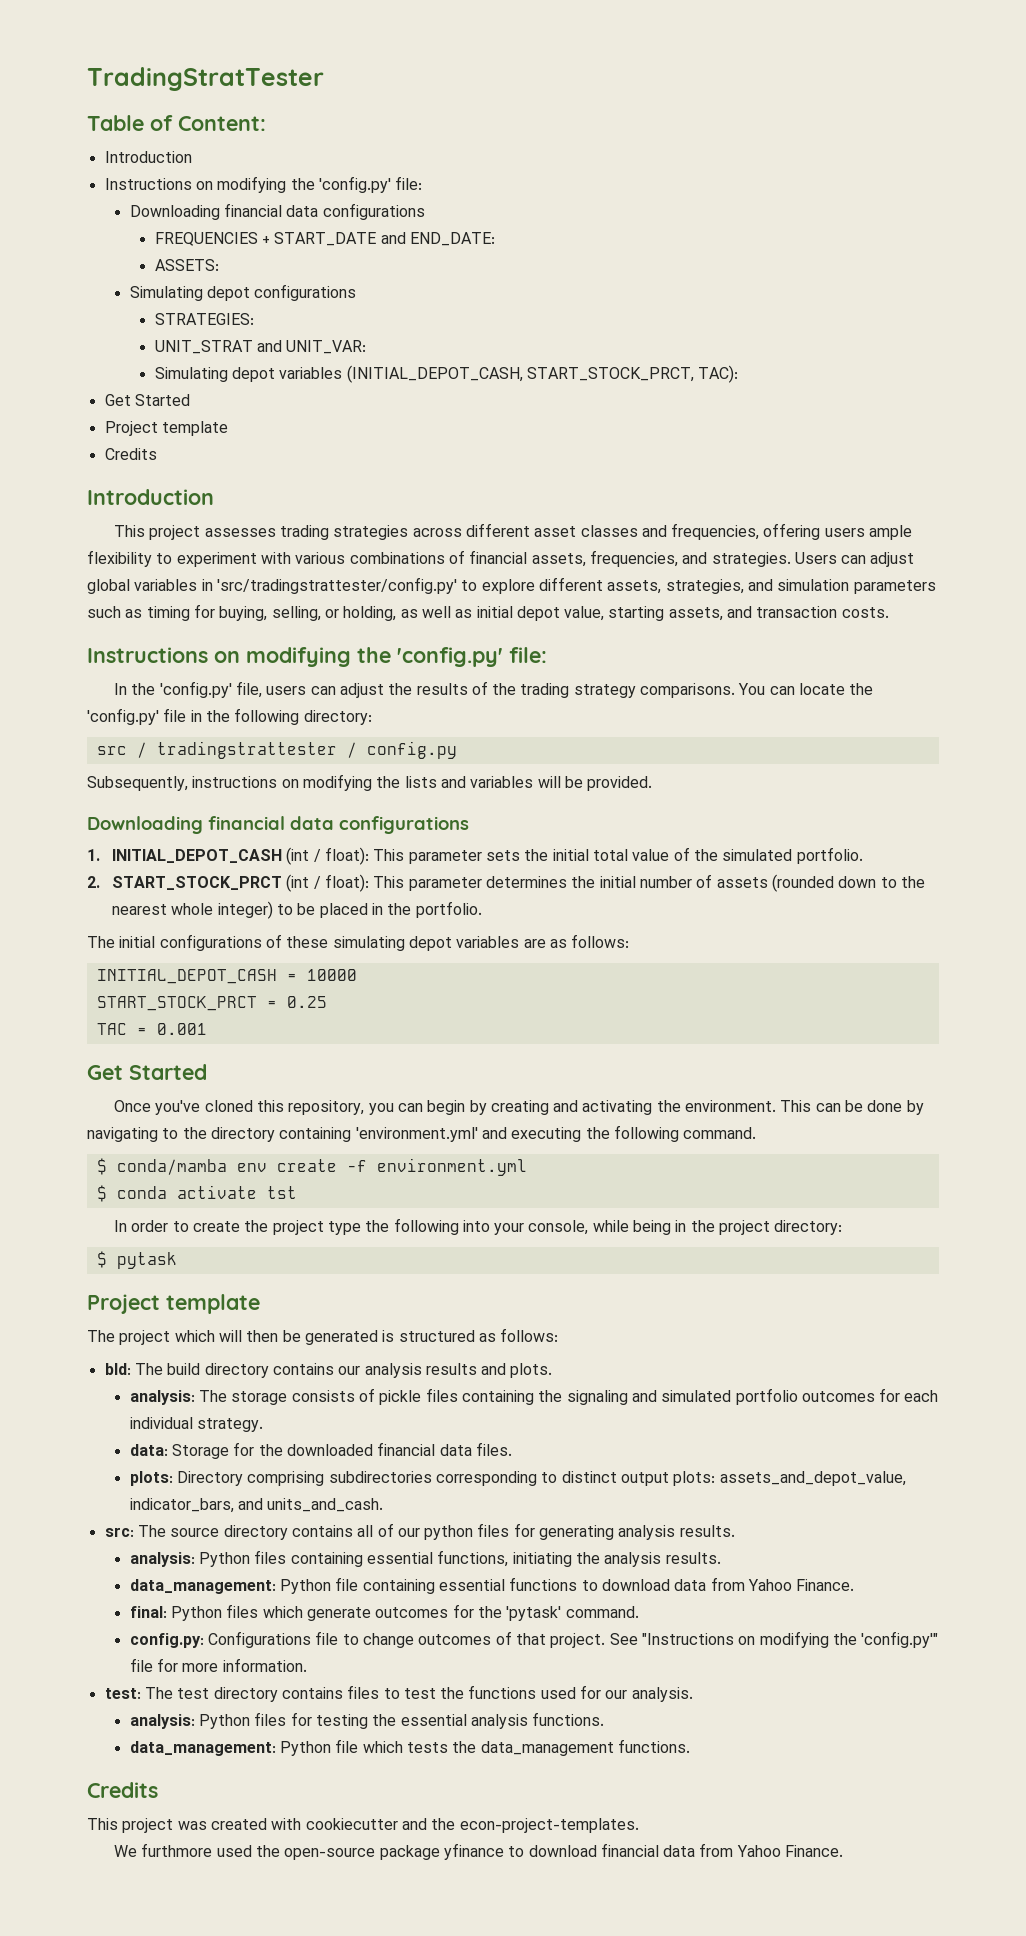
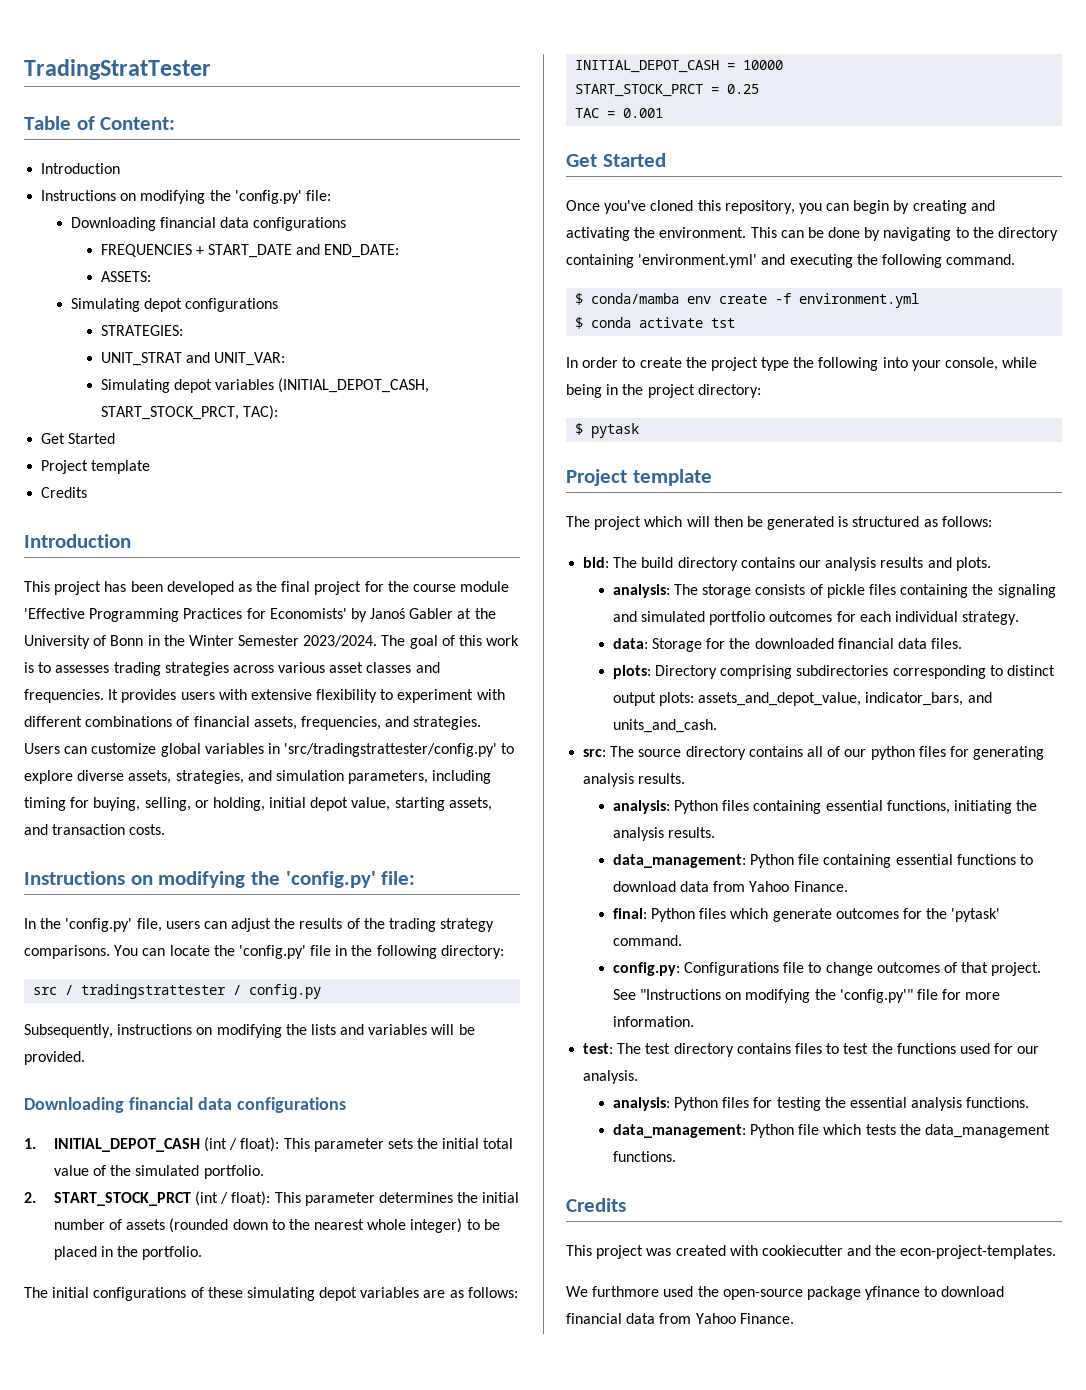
(201, 532) none -> [104,581,510,595] [24,608,496,622] [24,635,520,649] [24,662,52,673] has been developed as the final project for the course module 'Effective Programming Practices for Economists' by Janoś Gabler at the University of Bonn in the Winter Semester 2023/2024. The goal of this work is to
[465,523,530,537] different -> [278,662,326,673] various
[671,523,913,540] frequencies, offering users ample -> [24,689,312,703] frequencies. It provides users with extensive
[295,552,346,564] various -> [24,716,82,727] different
[870,552,915,567] adjust -> [91,743,157,754] customize
[538,577,603,591] different -> [77,770,125,781] diverse
[853,580,936,594] [87,606,143,618] parameters such as -> [348,770,492,784] parameters, including
[400,606,473,618] as well as -> (265, 804) none

